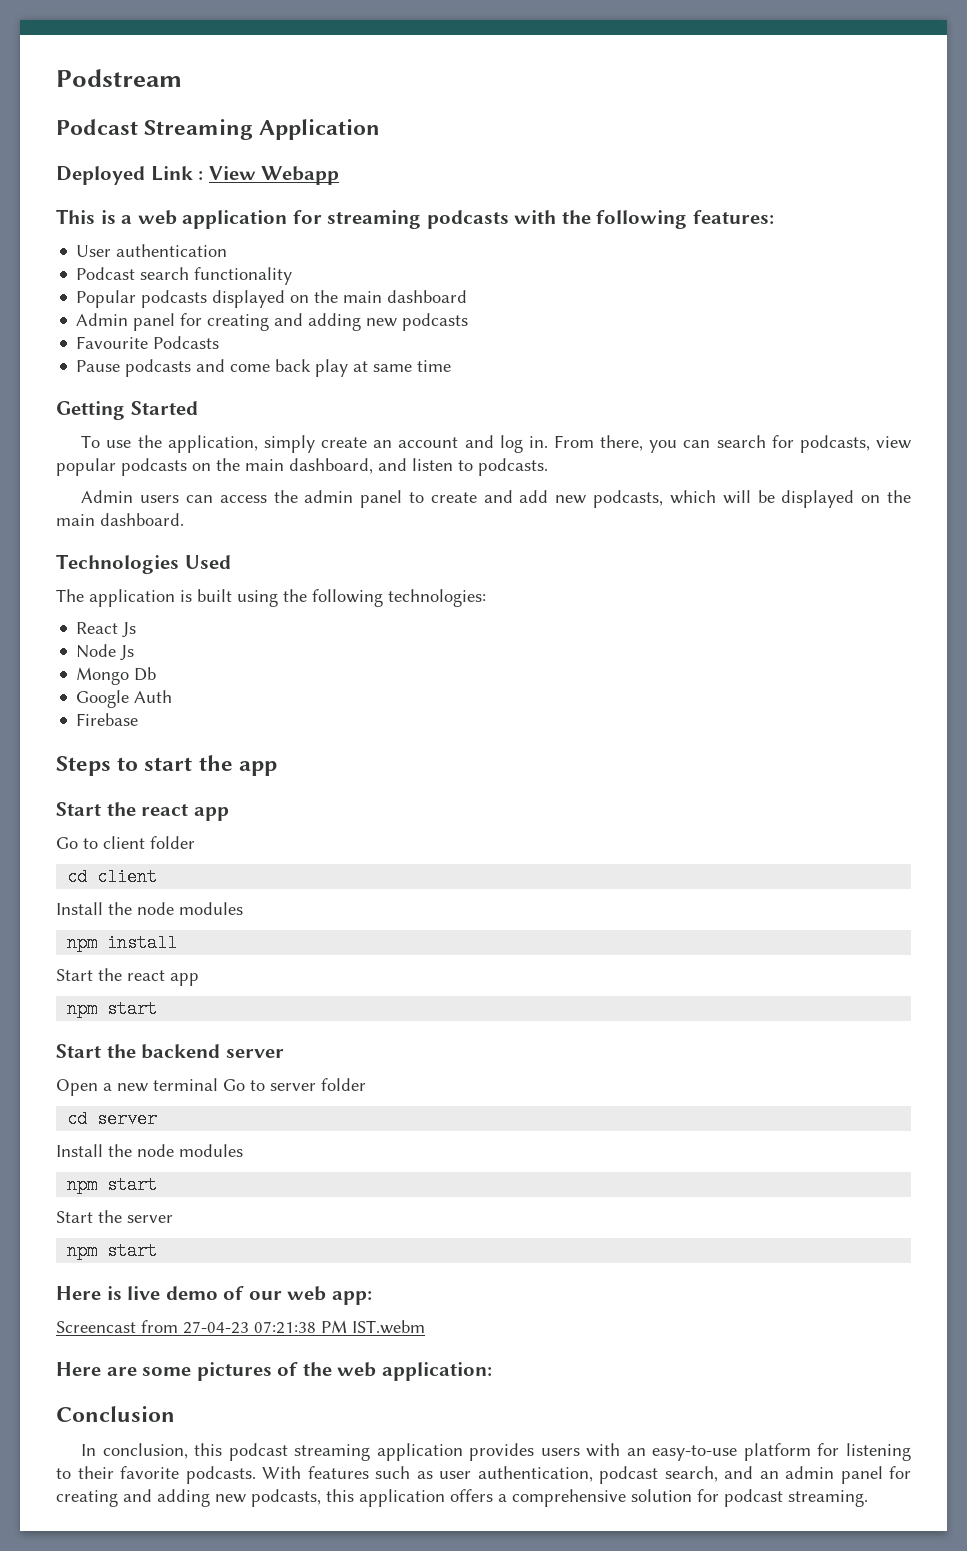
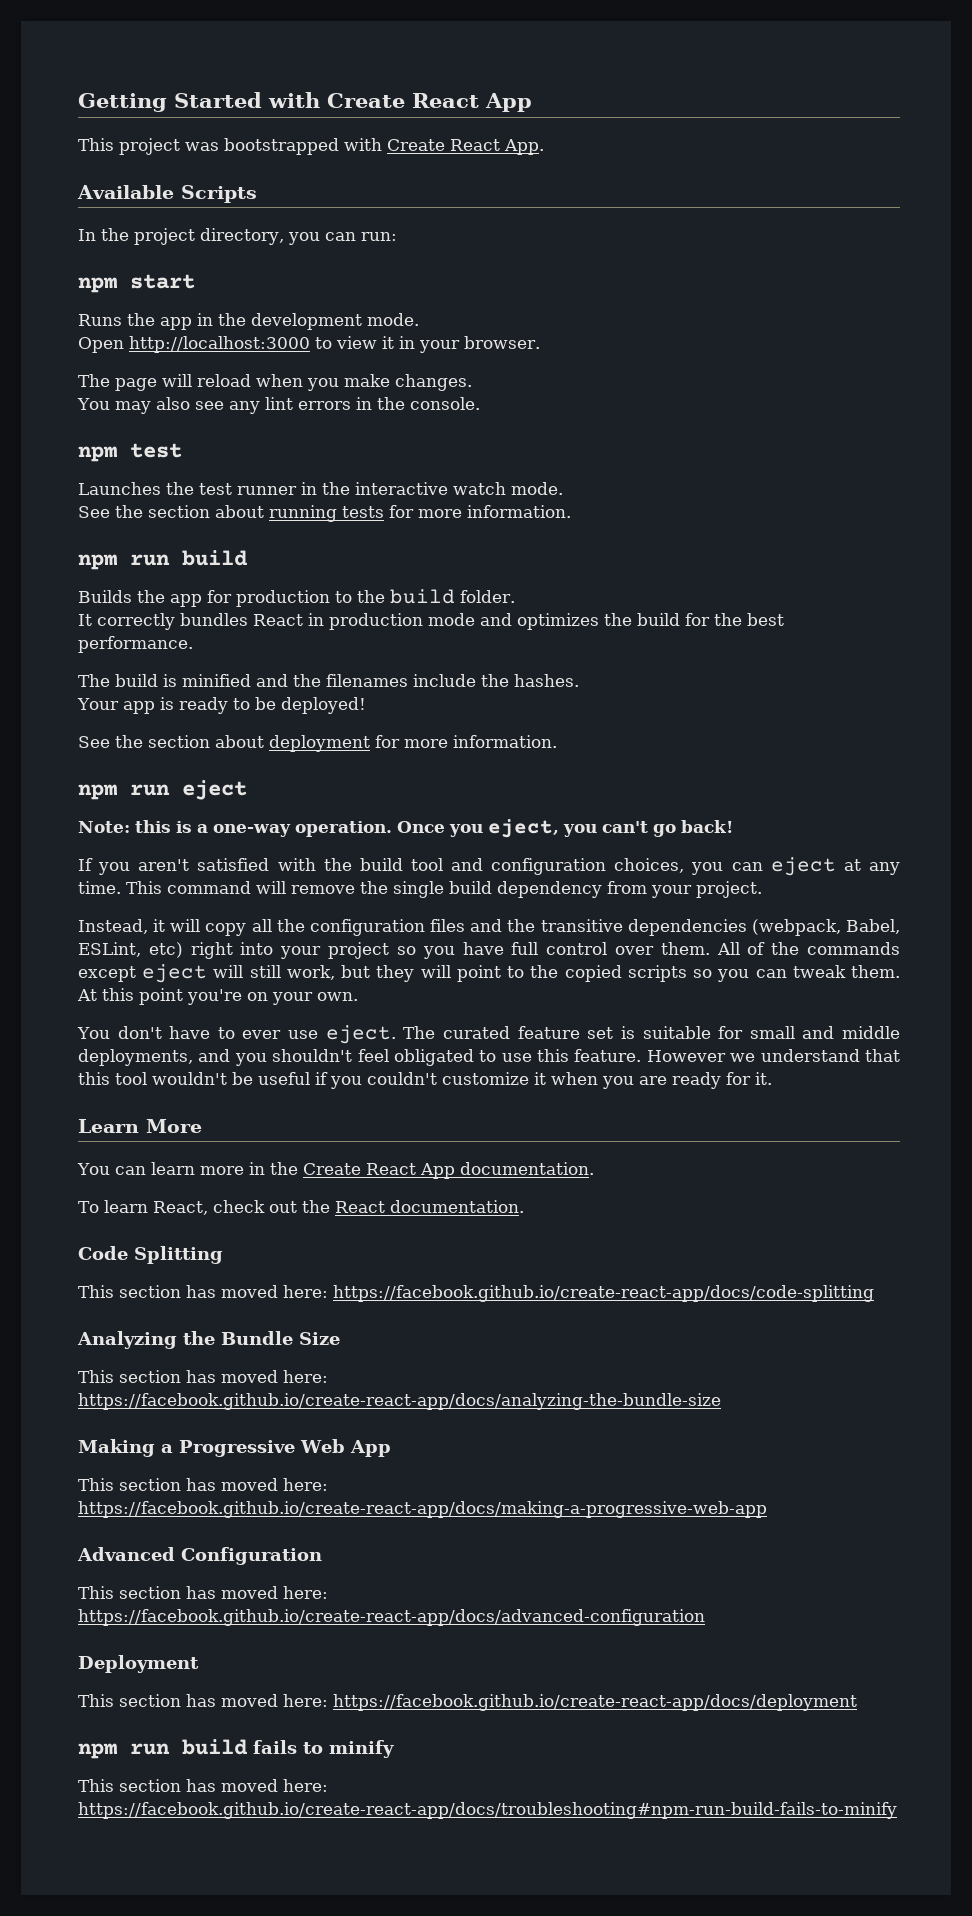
[56,69,182,87] [56,119,381,140] [56,166,340,185] [56,209,774,229] [76,244,228,257] [76,267,293,285] [76,290,468,308] [76,313,469,331] [76,336,220,349] [76,359,452,377] [56,401,198,420] [81,435,912,453] [56,458,548,476] [81,490,911,508] [56,513,184,526] [56,554,231,574] [56,589,486,607] [76,622,137,638] [76,644,135,661] [76,667,157,685] [76,690,173,708] [76,713,139,726] [56,755,277,776] [56,802,229,821] [56,836,195,849] [67,868,158,886] [56,902,243,915] [67,934,178,952] [56,968,199,986] [67,1000,158,1018] [56,1044,284,1059] [56,1078,366,1096] [67,1110,158,1128] [56,1144,243,1157] [67,1176,158,1194] [56,1210,173,1223] [67,1242,158,1260] [56,1286,372,1305] [56,1320,425,1334] [56,1362,492,1381] [56,1406,175,1422] [81,1443,911,1461] [56,1466,911,1484] [56,1489,868,1507] Podstream // Podcast Streaming Application // Deployed Link : View Webapp // This is a web application for streaming podcasts with the following features: // User authentication // Podcast search functionality // Popular podcasts displayed on the main dashboard // Admin panel for creating and adding new podcasts // Favourite Podcasts // Pause podcasts and come back play at same time // Getting Started // To use the application, simply create an account and log in. From there, you can search for podcasts, view popular podcasts on the main dashboard, and listen to podcasts. // Admin users can access the admin panel to create and add new podcasts, which will be displayed on the main dashboard. // Technologies Used // The application is built using the following technologies: // React Js // Node Js // Mongo Db // Google Auth // Firebase // Steps to start the app // Start the react app // Go to client folder // cd client // Install the node modules // npm install // Start the react app // npm start // Start the backend server // Open a new terminal Go to server folder // cd server // Install the node modules // npm start // Start the server // npm start // Here is live demo of our web app: // Screencast from 27-04-23 07:21:38 PM IST.webm // Here are some pictures of the web application: // Conclusion // In conclusion, this podcast streaming application provides users with an easy-to-use platform for listening to their favorite podcasts. With features such as user authentication, podcast search, and an admin panel for creating and adding new podcasts, this application offers a comprehensive solution for podcast streaming. -> [78,92,532,112] [78,138,544,155] [77,185,257,203] [78,228,397,245] [78,274,195,293] [78,313,419,330] [78,336,540,353] [78,374,472,391] [77,397,480,414] [78,443,182,462] [78,482,563,495] [78,505,571,522] [78,550,248,570] [78,589,515,607] [78,613,784,630] [78,636,193,653] [78,674,579,687] [77,697,366,714] [78,735,557,752] [78,780,247,800] [78,819,733,838] [78,857,900,876] [78,881,762,898] [78,919,900,936] [78,942,900,959] [78,964,901,983] [77,988,358,1005] [77,1025,900,1044] [78,1049,900,1066] [78,1072,772,1089] [78,1119,202,1133] [77,1162,594,1179] [78,1200,524,1215] [78,1246,223,1264] [78,1285,874,1302] [77,1331,340,1349] [78,1370,328,1383] [78,1393,721,1410] [78,1439,391,1457] [78,1478,328,1491] [78,1501,767,1518] [77,1547,322,1565] [78,1586,328,1599] [78,1609,705,1626] [78,1655,199,1673] [78,1694,857,1711] [78,1739,394,1759] [78,1779,328,1792] [78,1802,897,1819] Getting Started with Create React App // This project was bootstrapped with Create React App. // Available Scripts // In the project directory, you can run: // npm start // Runs the app in the development mode. // Open http://localhost:3000 to view it in your browser. // The page will reload when you make changes. // You may also see any lint errors in the console. // npm test // Launches the test runner in the interactive watch mode. // See the section about running tests for more information. // npm run build // Builds the app for production to the build folder. // It correctly bundles React in production mode and optimizes the build for the best performance. // The build is minified and the filenames include the hashes. // Your app is ready to be deployed! // See the section about deployment for more information. // npm run eject // Note: this is a one-way operation. Once you eject, you can't go back! // If you aren't satisfied with the build tool and configuration choices, you can eject at any time. This command will remove the single build dependency from your project. // Instead, it will copy all the configuration files and the transitive dependencies (webpack, Babel, ESLint, etc) right into your project so you have full control over them. All of the commands except eject will still work, but they will point to the copied scripts so you can tweak them. At this point you're on your own. // You don't have to ever use eject. The curated feature set is suitable for small and middle deployments, and you shouldn't feel obligated to use this feature. However we understand that this tool wouldn't be useful if you couldn't customize it when you are ready for it. // Learn More // You can learn more in the Create React App documentation. // To learn React, check out the React documentation. // Code Splitting // This section has moved here: https://facebook.github.io/create-react-app/docs/code-splitting // Analyzing the Bundle Size // This section has moved here: https://facebook.github.io/create-react-app/docs/analyzing-the-bundle-size // Making a Progressive Web App // This section has moved here: https://facebook.github.io/create-react-app/docs/making-a-progressive-web-app // Advanced Configuration // This section has moved here: https://facebook.github.io/create-react-app/docs/advanced-configuration // Deployment // This section has moved here: https://facebook.github.io/create-react-app/docs/deployment // npm run build fails to minify // This section has moved here: https://facebook.github.io/create-react-app/docs/troubleshooting#npm-run-build-fails-to-minify

